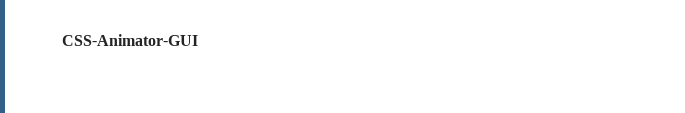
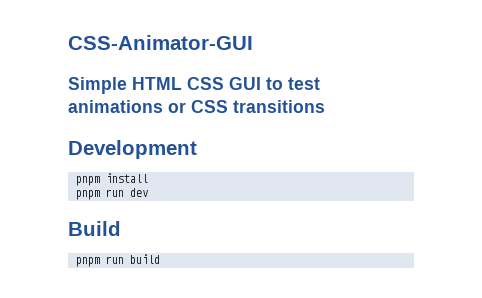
(198, 40) none -> [68,77,320,94] [68,100,325,113] [68,140,197,159] [75,173,148,186] [75,188,148,200] [68,221,121,236] [75,254,160,267] // Simple HTML CSS GUI to test animations or CSS transitions // Development // pnpm install // pnpm run dev // Build // pnpm run build

